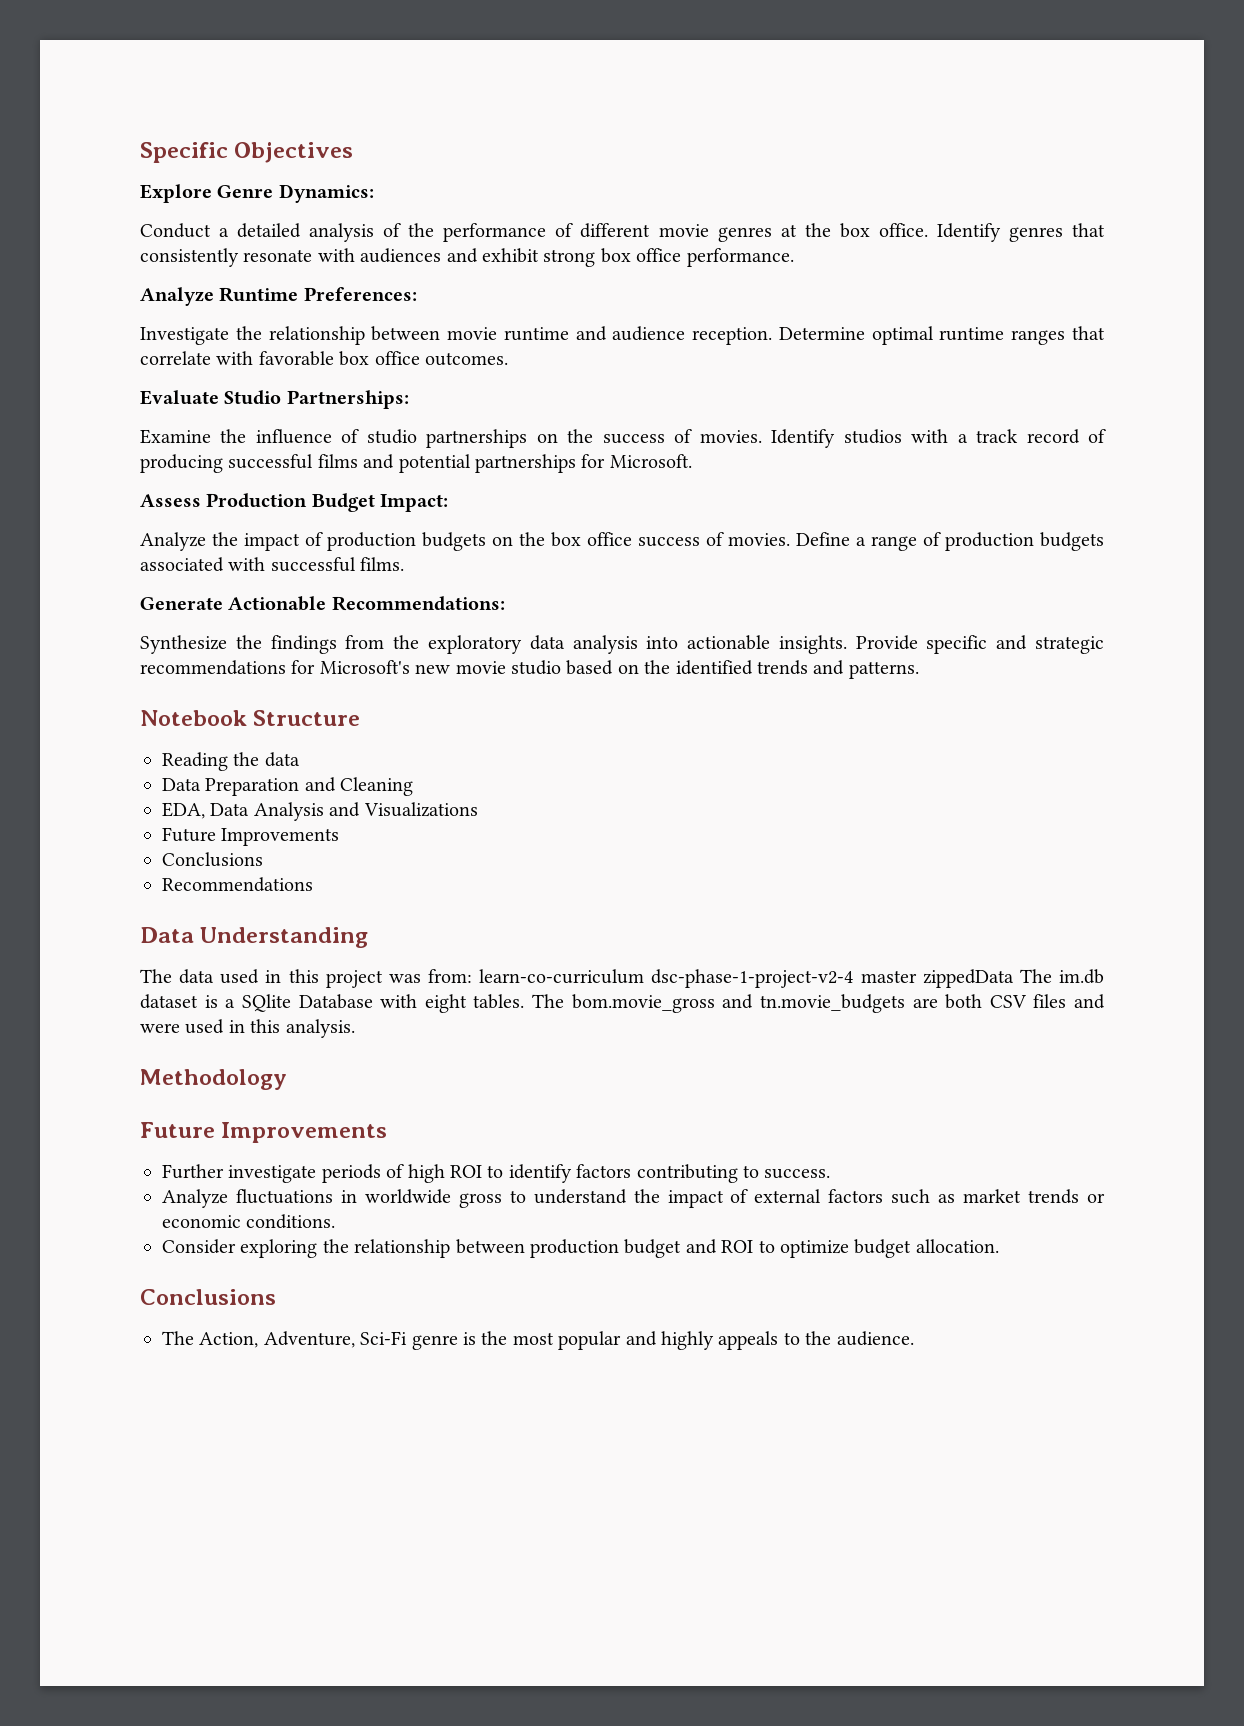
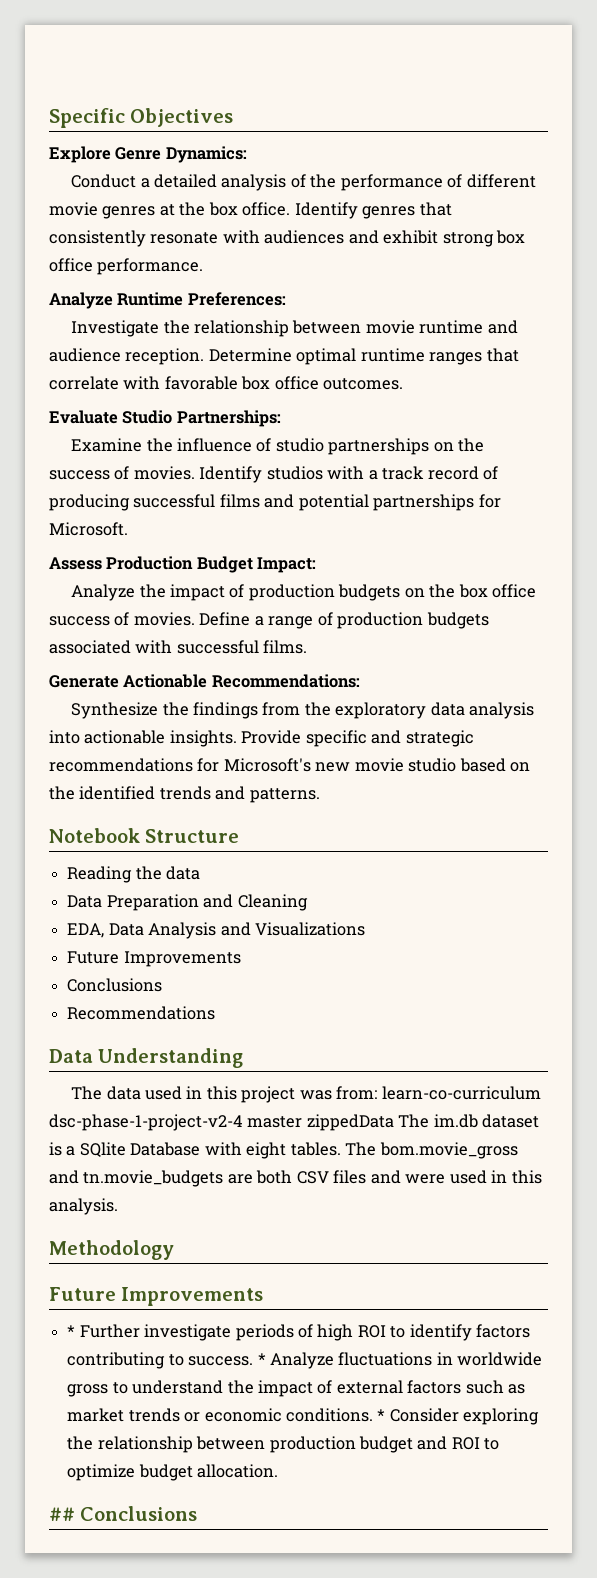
(388, 1132) none -> [67,1325,76,1337] *
(831, 1174) // -> [257,1353,266,1365] *
(336, 1221) // -> [377,1409,386,1421] *
[140,1289,276,1305] [162,1331,914,1350] Conclusions // The Action, Adventure, Sci-Fi genre is the most popular and highly appeals to the audience. -> [49,1506,198,1521] ## Conclusions

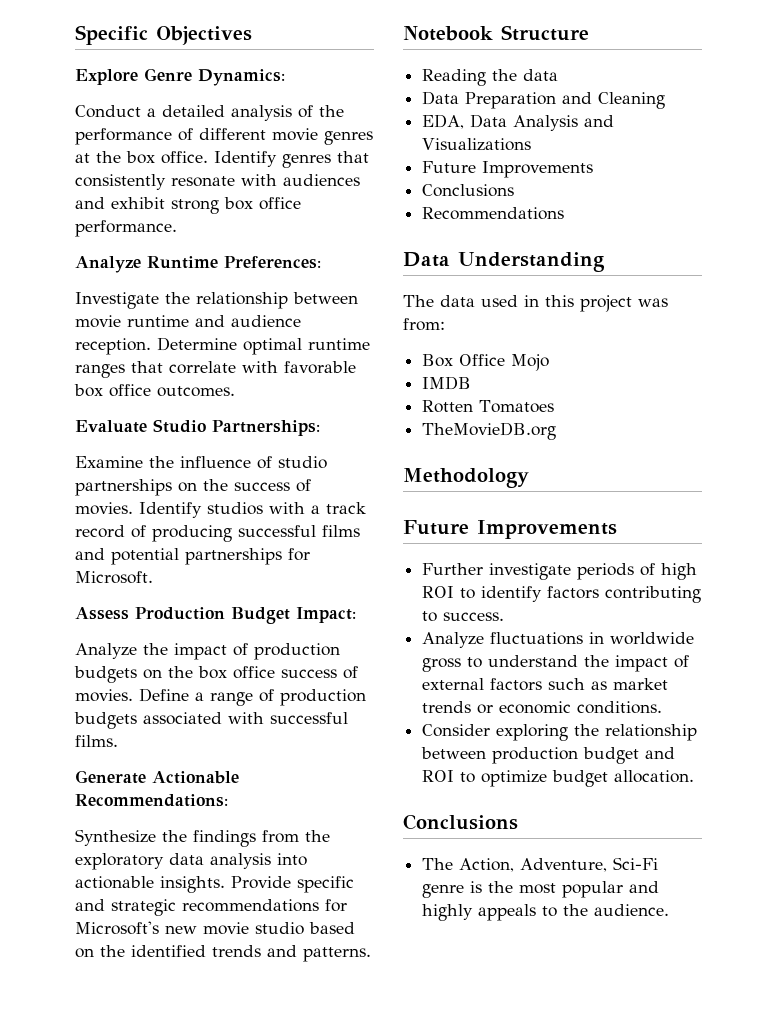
[381,1086,541,1100] [49,1114,540,1131] [49,1142,518,1159] [49,1170,542,1187] [49,1198,118,1215] learn-co-curriculum dsc-phase-1-project-v2-4 master zippedData The im.db dataset is a SQlite Database with eight tables. The bom.movie_gross and tn.movie_budgets are both CSV files and were used in this analysis. -> [422,354,550,371] [422,376,472,390] [422,400,555,413] [422,422,557,440] // Box Office Mojo // IMDB // Rotten Tomatoes // TheMovieDB.org
[67,1325,76,1337] * -> (617, 529) none
[257,1353,266,1365] * -> (505, 616) //
[377,1409,386,1421] * -> (663, 707) //
[49,1506,198,1521] ## Conclusions -> [403,814,518,830] [422,857,659,872] [422,881,660,898] [422,904,670,921] Conclusions // The Action, Adventure, Sci-Fi genre is the most popular and highly appeals to the audience.

